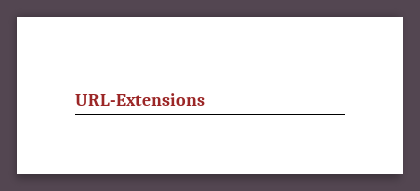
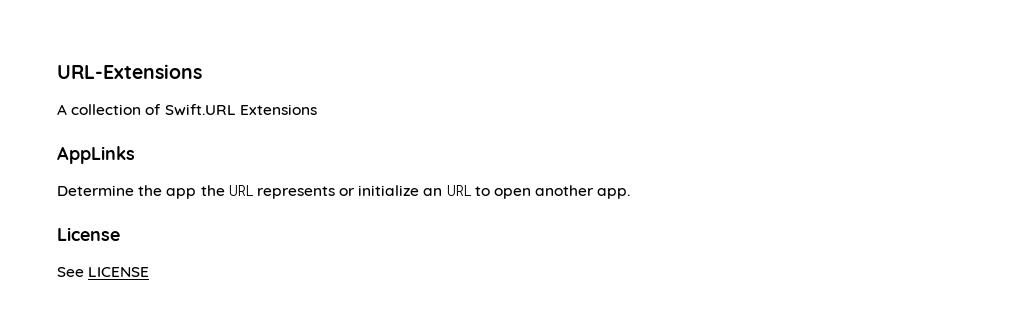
(205, 99) none -> [57,104,317,116] [57,146,135,164] [57,185,631,199] [57,227,120,241] [57,267,150,277] // A collection of Swift.URL Extensions // AppLinks // Determine the app the URL represents or initialize an URL to open another app. // License // See LICENSE

